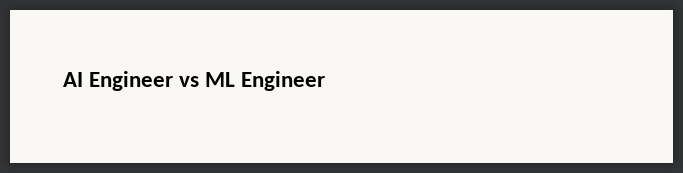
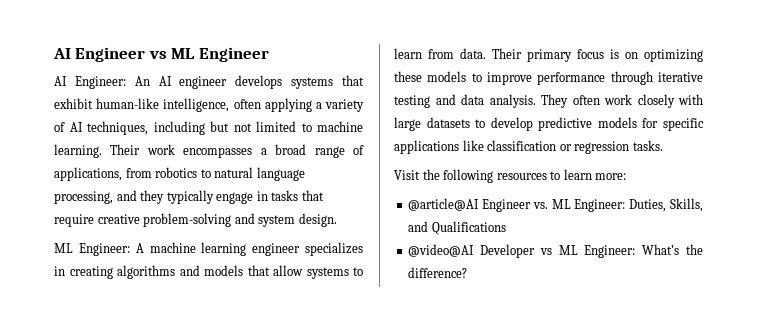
(326, 81) none -> [54,75,364,89] [54,98,364,112] [54,121,363,135] [54,144,365,158] [54,167,305,181] [54,190,324,204] [54,213,337,227] [54,242,363,256] [54,265,363,279] [394,48,703,62] [394,71,703,85] [394,94,703,108] [394,117,704,131] [394,140,663,154] [394,169,627,183] [408,198,703,212] [408,221,506,235] [408,244,703,258] [408,267,468,278] // AI Engineer: An AI engineer develops systems that exhibit human-like intelligence, often applying a variety of AI techniques, including but not limited to machine learning. Their work encompasses a broad range of applications, from robotics to natural language processing, and they typically engage in tasks that require creative problem-solving and system design. // ML Engineer: A machine learning engineer specializes in creating algorithms and models that allow systems to learn from data. Their primary focus is on optimizing these models to improve performance through iterative testing and data analysis. They often work closely with large datasets to develop predictive models for specific applications like classification or regression tasks. // Visit the following resources to learn more: // @article@AI Engineer vs. ML Engineer: Duties, Skills, and Qualifications // @video@AI Developer vs ML Engineer: What’s the difference?

